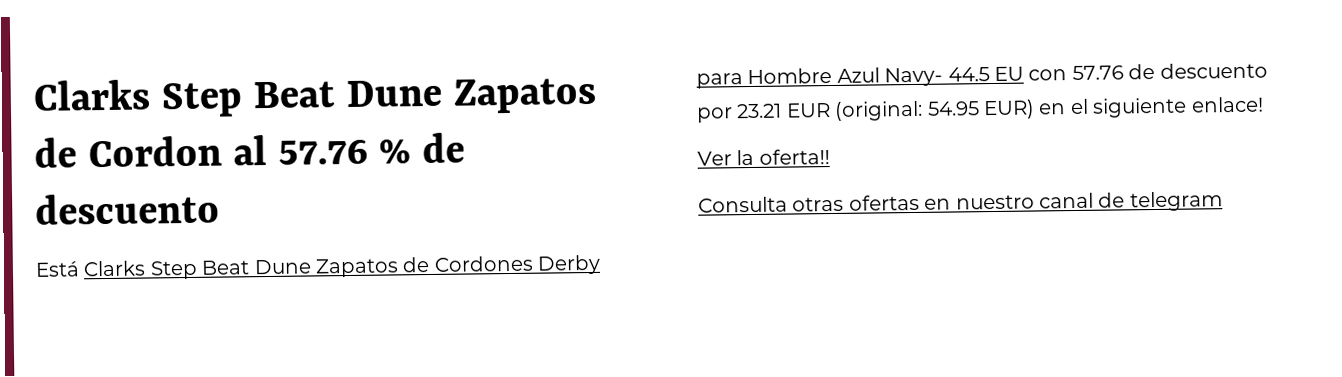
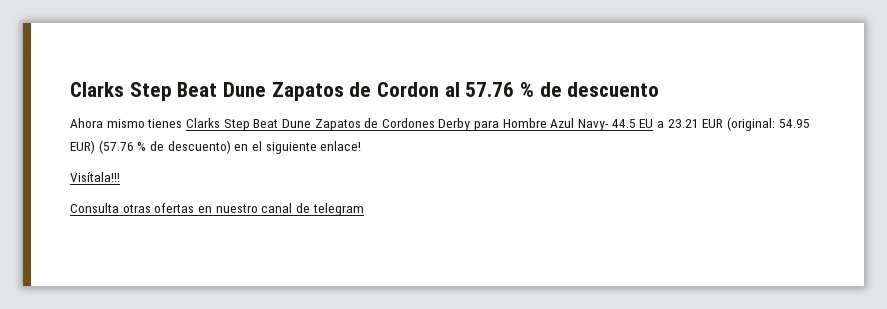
[35,261,80,277] Está -> [70,118,183,128] Ahora mismo tienes
[1028,62,1268,81] [697,107,733,123] con 57.76 de descuento por -> [656,121,664,128] a
(1035, 109) none -> [98,140,231,154] (57.76 % de descuento)
[697,149,830,166] Ver la oferta!! -> [70,172,120,182] Visítala!!!

